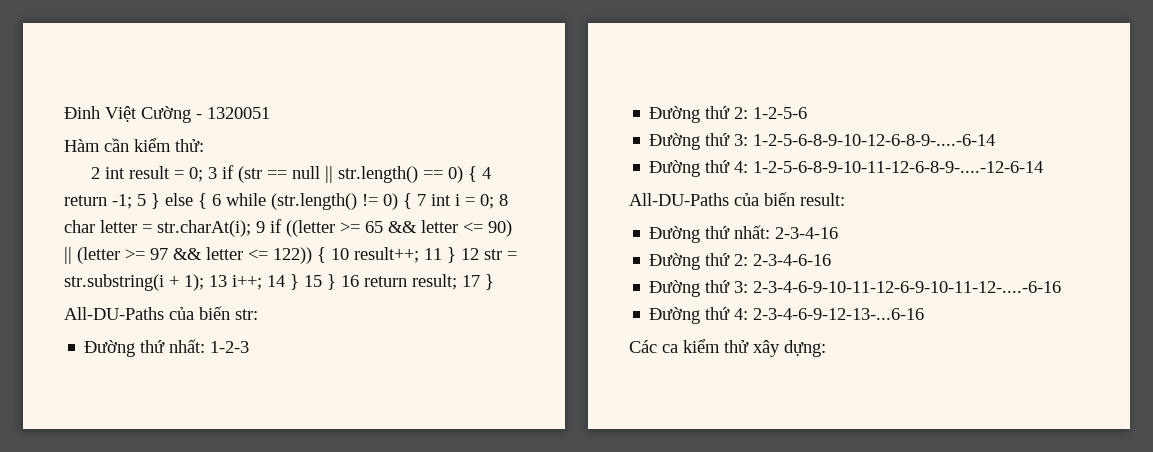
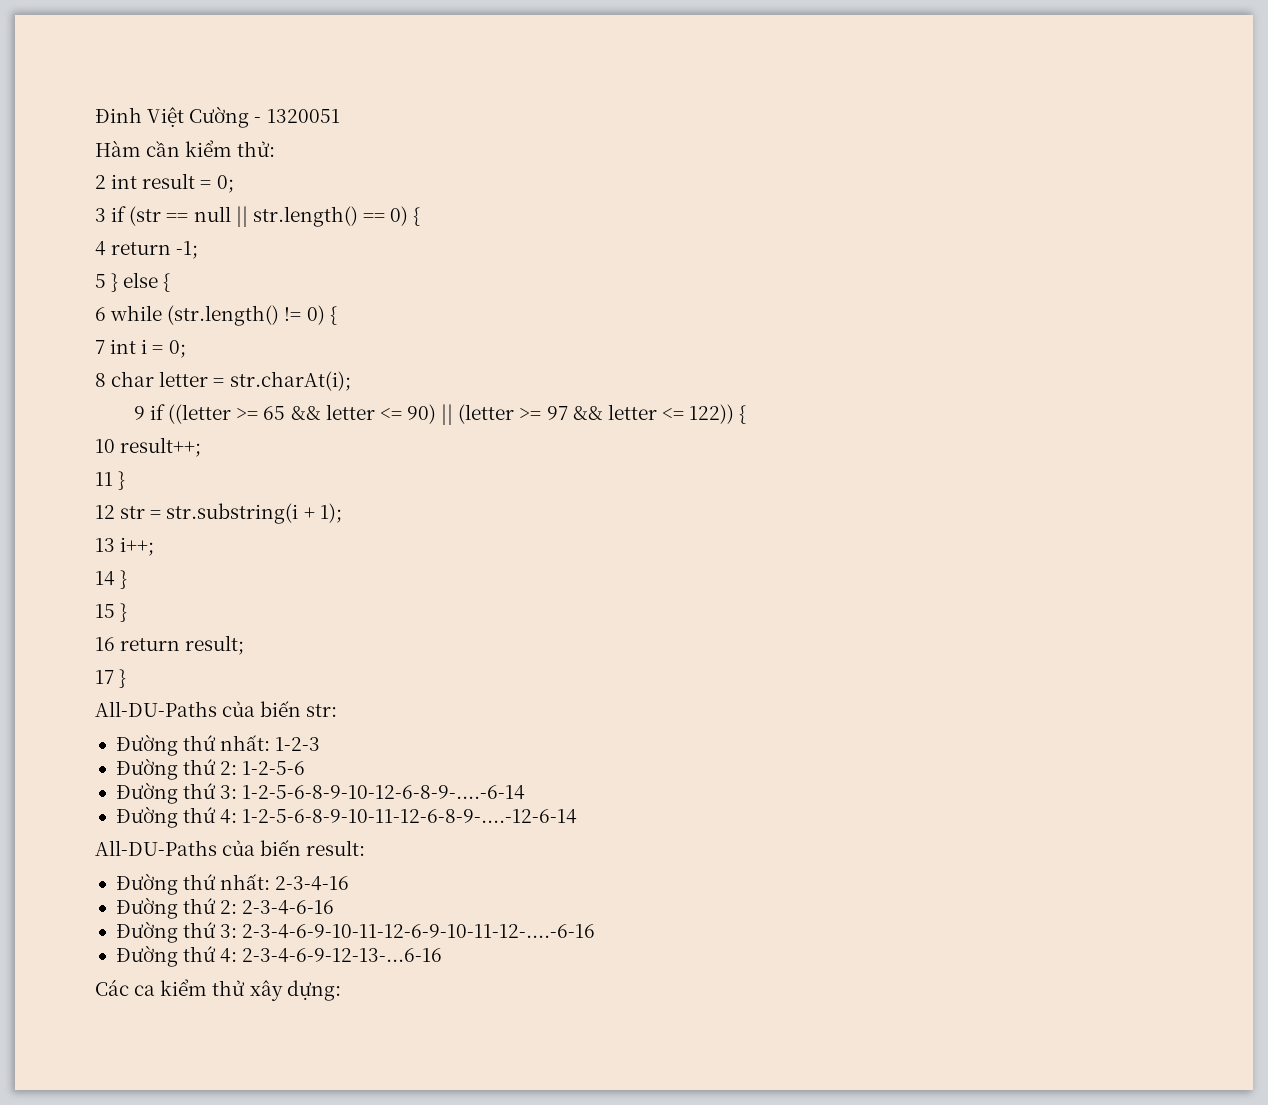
(204, 174) none -> (234, 184) //
(478, 174) none -> (421, 216) //
(132, 201) none -> (199, 250) //
(207, 201) none -> (171, 282) //
(412, 201) none -> (337, 315) //
(494, 201) none -> (186, 349) //
(251, 228) none -> (351, 381) //
(326, 255) none -> (747, 414) //
(419, 255) none -> (202, 447) //
(456, 255) none -> (126, 480) //
(204, 282) none -> (342, 513) //
(262, 282) none -> (155, 546) //
(299, 282) none -> (128, 579) //
(336, 282) none -> (128, 612) //
(457, 282) none -> (245, 645) //

